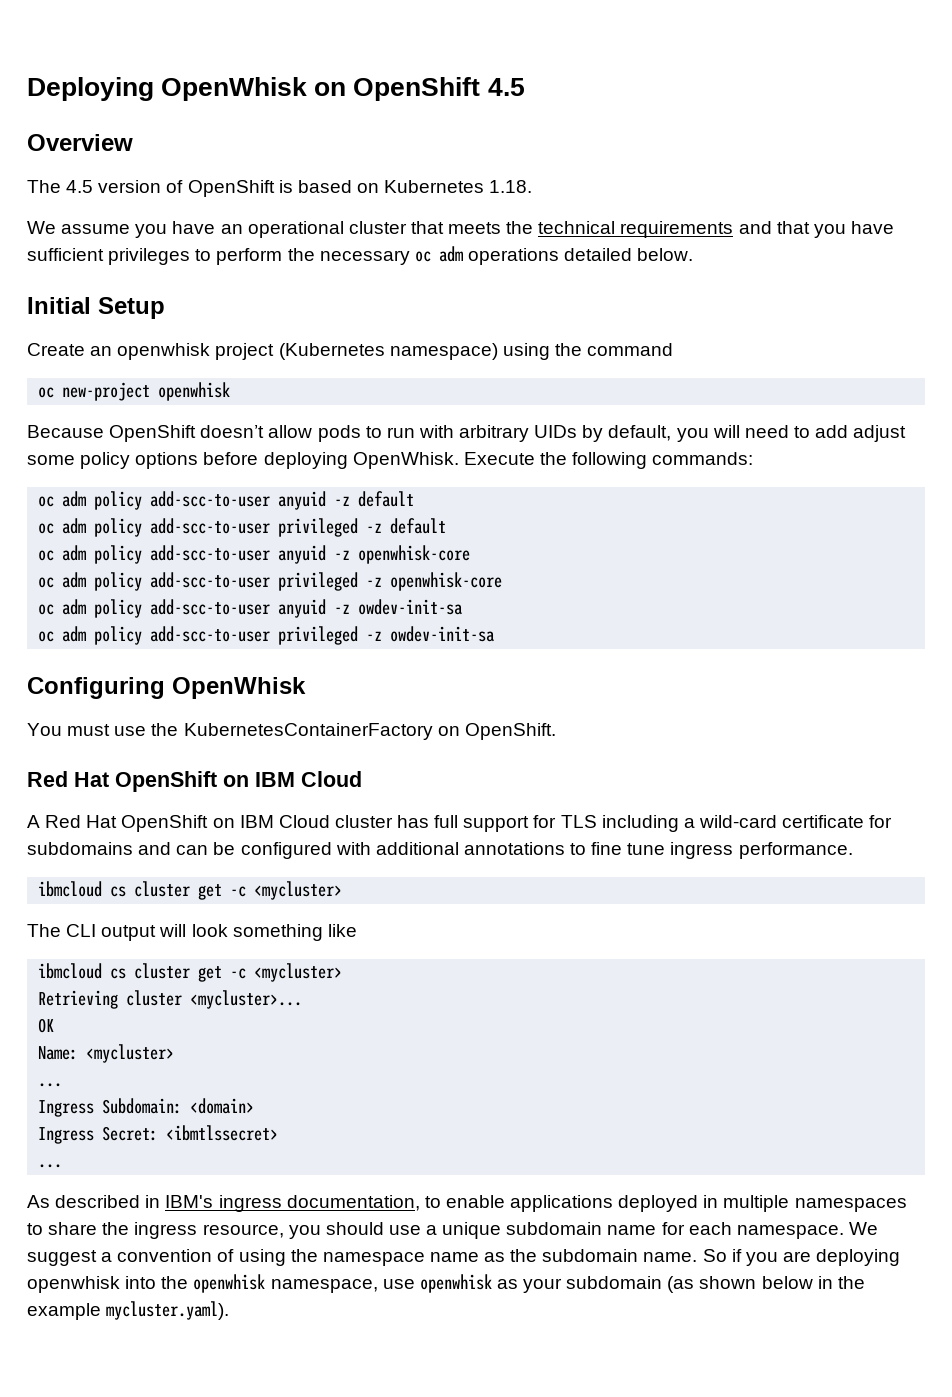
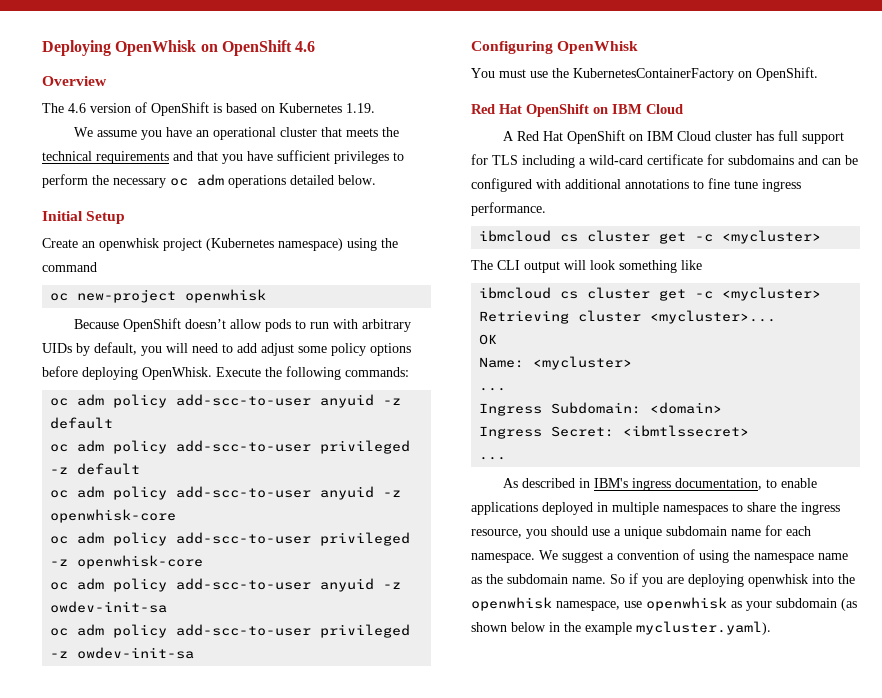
[487,78,525,96] 4.5 -> [295,41,316,52] 4.6
[66,180,94,193] 4.5 -> [68,103,86,113] 4.6
[489,180,533,193] 1.18. -> [346,103,375,113] 1.19.

